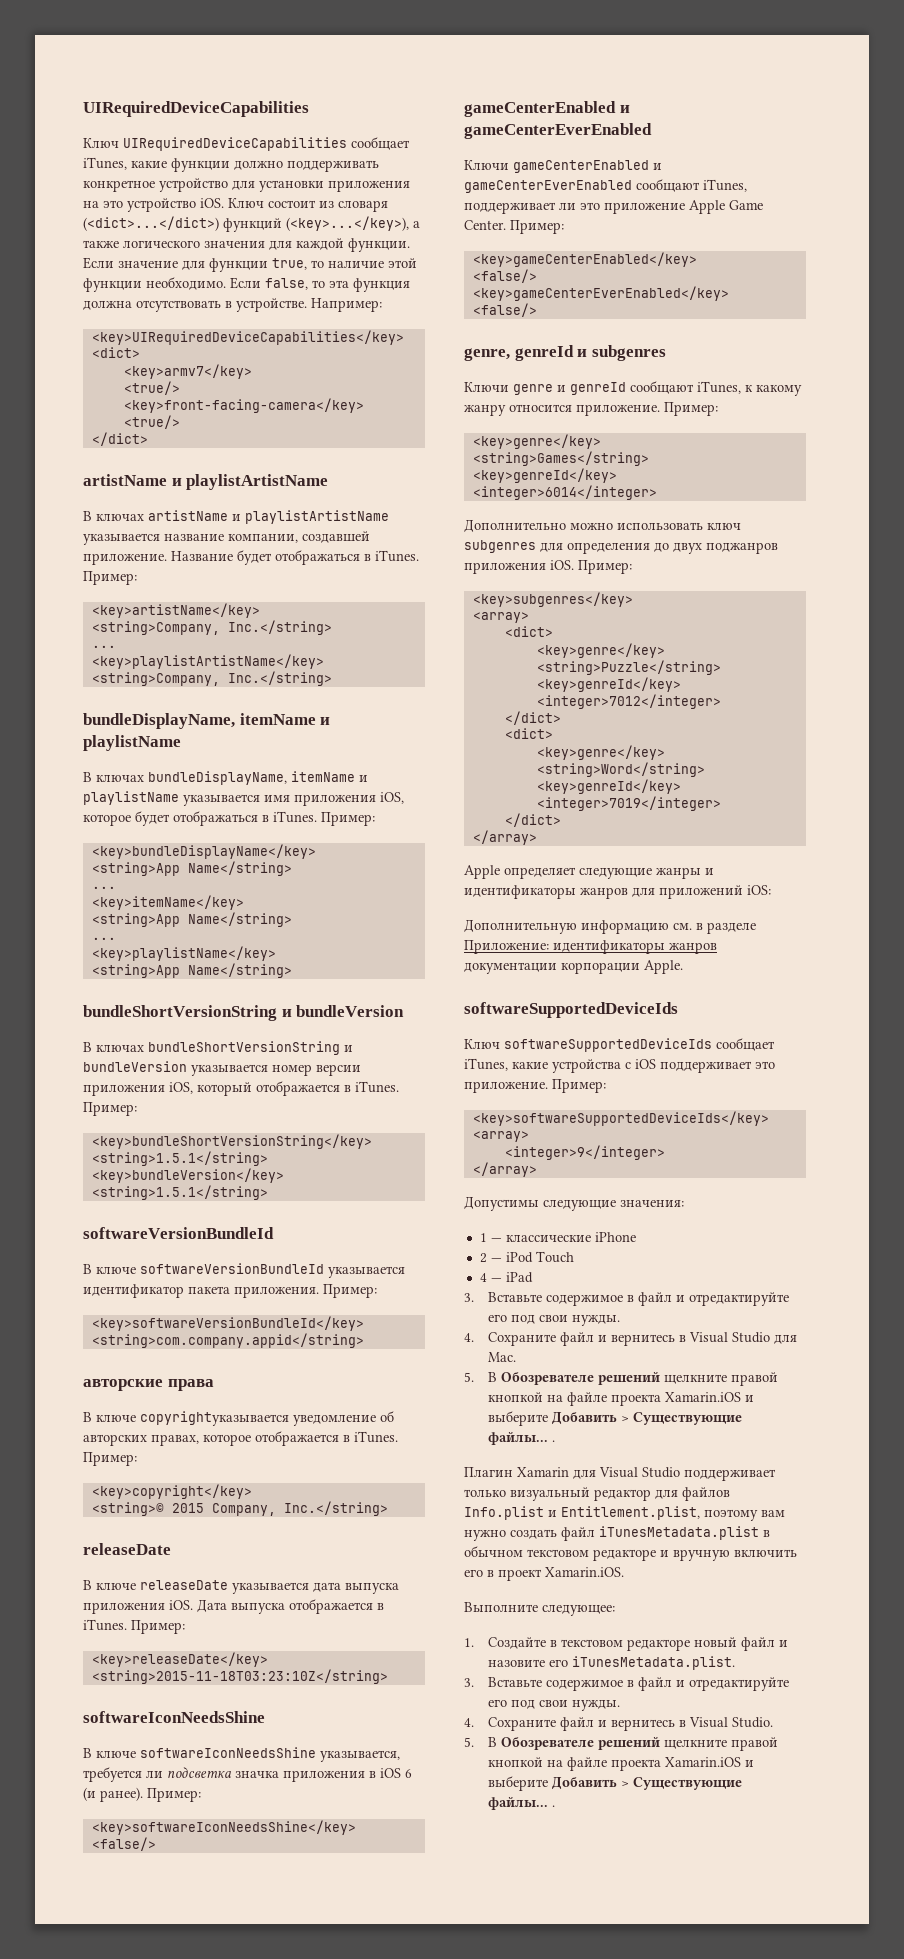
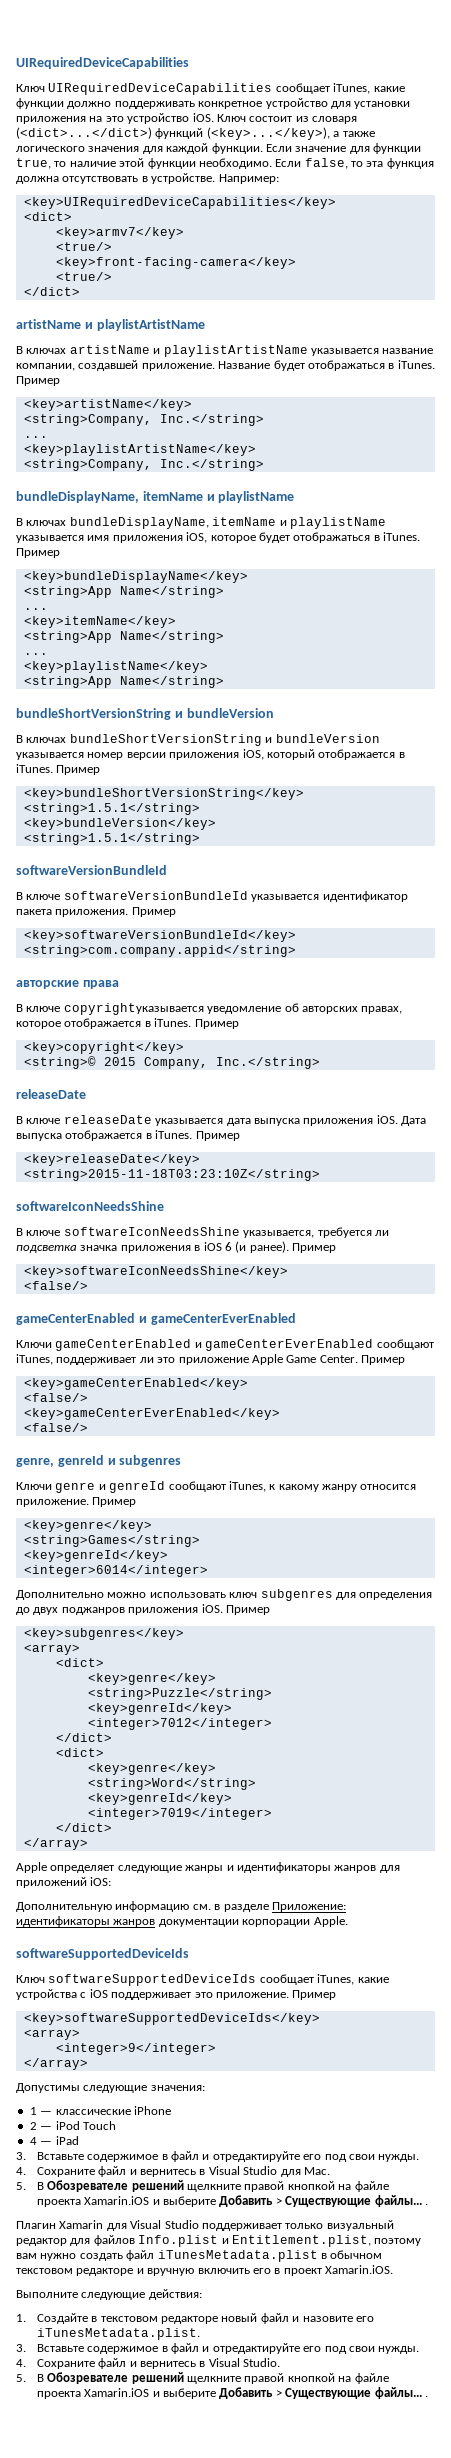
[83,571,137,585] Пример: -> [16,376,60,386] Пример
[321,812,375,826] Пример: -> [16,548,60,558] Пример
[83,1102,137,1116] Пример: -> [56,765,101,775] Пример
[323,1284,377,1298] Пример: -> [131,907,176,917] Пример
[83,1452,137,1466] Пример: -> [194,1019,239,1029] Пример
[131,1620,185,1634] Пример: -> [195,1131,240,1141] Пример
[147,1788,201,1802] Пример: -> [292,1243,336,1253] Пример
[510,220,564,234] Пример: -> [361,1355,405,1365] Пример
[664,402,718,416] Пример: -> [92,1497,137,1507] Пример
[578,560,632,574] Пример: -> [225,1605,270,1615] Пример
[552,1079,606,1093] Пример: -> [292,1990,337,2000] Пример
[542,1605,615,1616] следующее: -> [81,2289,202,2300] следующие действия:

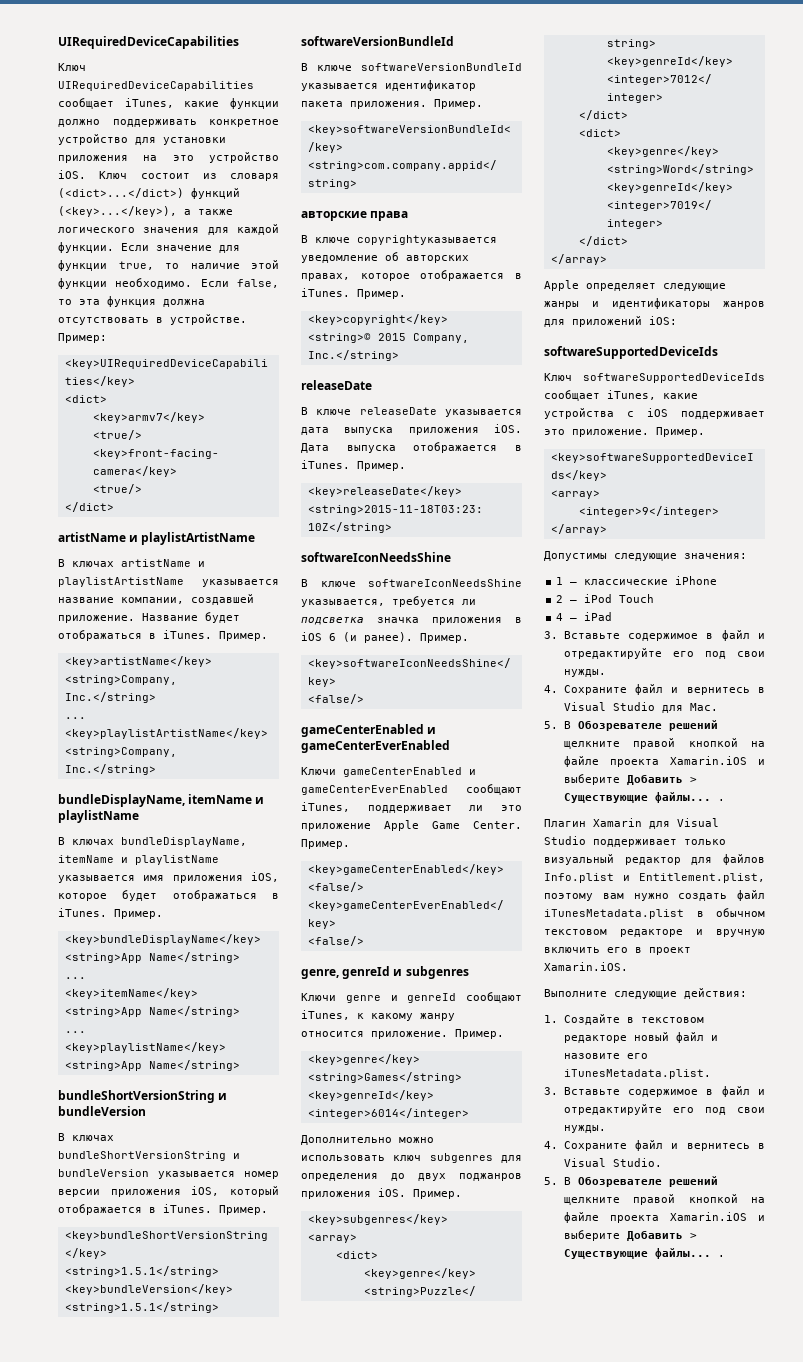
[218,174,279,184] Например: -> [58,333,107,343] Пример:
[16,376,60,386] Пример -> [219,631,268,641] Пример.
[16,548,60,558] Пример -> [114,909,163,919] Пример.
[56,765,101,775] Пример -> [219,1205,268,1215] Пример.
[131,907,176,917] Пример -> [434,99,483,109] Пример.
[194,1019,239,1029] Пример -> [357,289,406,299] Пример.
[195,1131,240,1141] Пример -> [357,461,406,471] Пример.
[292,1243,336,1253] Пример -> [420,633,469,643] Пример.
[361,1355,405,1365] Пример -> [301,839,350,849] Пример.
[92,1497,137,1507] Пример -> [455,1029,504,1039] Пример.
[225,1605,270,1615] Пример -> [413,1189,462,1199] Пример.
[16,1901,346,1912] [16,1916,348,1927] // Дополнительную информацию см. в разделе Приложение: идентификаторы жанров документации корпорации Apple. -> (677, 320) none
[292,1990,337,2000] Пример -> [656,427,705,437] Пример.

